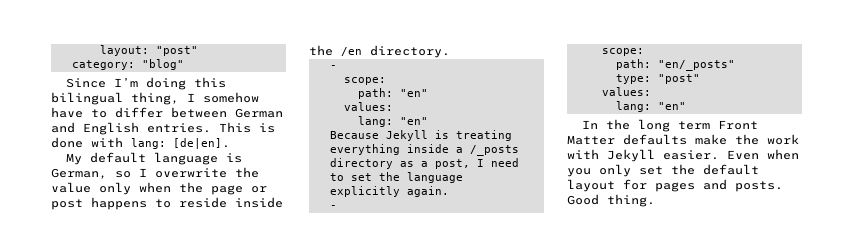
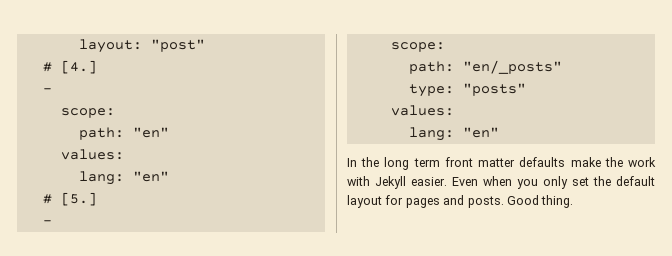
[71,59,184,70] [65,77,226,90] [51,92,259,105] [51,107,283,118] [51,122,275,135] [51,137,230,149] [65,152,242,165] [51,167,259,179] [51,182,267,195] [51,197,283,210] [309,45,450,58] category: "blog" // Since I’m doing this bilingual thing, I somehow have to differ between German and English entries. This is done with lang: [de|en]. // My default language is German, so I overwrite the value only when the page or post happens to reside inside the /en directory. -> [42,60,97,74] # [4.]
[329,130,512,141] [329,144,519,156] [329,158,519,169] [329,172,463,183] [329,186,449,197] Because Jekyll is treating everything inside a /_posts directory as a post, I need to set the language explicitly again. -> [42,192,97,206] # [5.]
[657,74,700,84] "post" -> [462,83,526,96] "posts"
[717,120,758,130] [567,135,615,145] Front Matter -> [444,157,516,167] front matter

